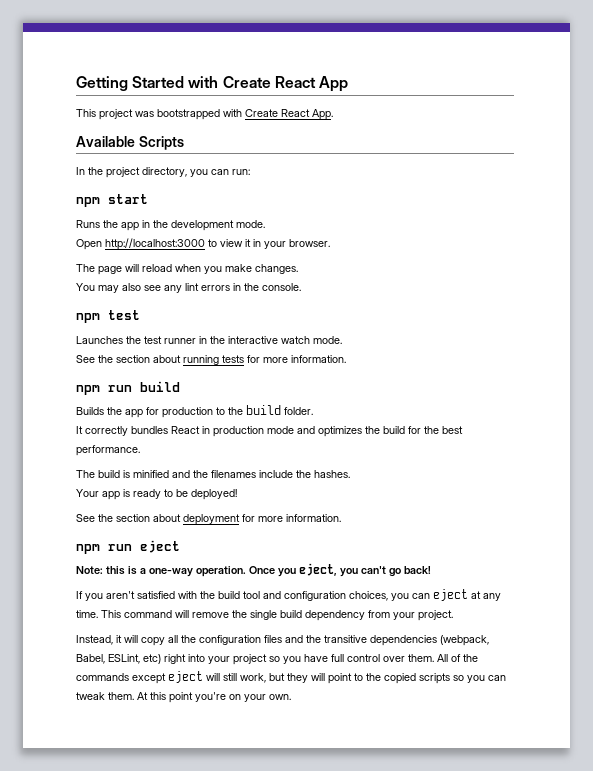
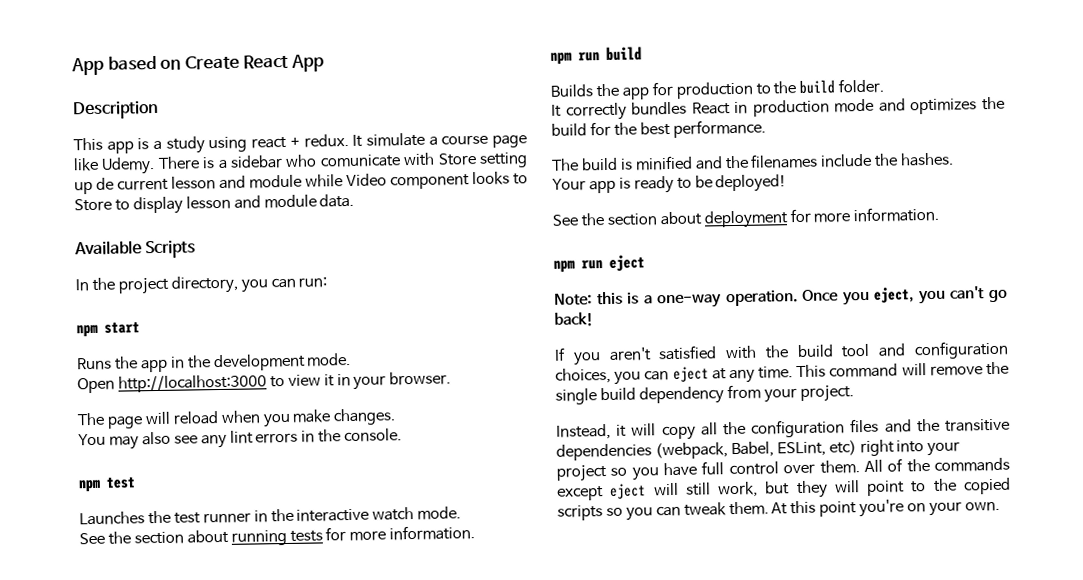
[76,76,219,91] Getting Started with -> [71,55,182,76] App based on
[76,109,333,120] // This project was bootstrapped with Create React App. -> [73,100,158,120] [73,132,527,154] [73,152,528,175] [74,171,528,195] [74,193,355,215] // Description // This app is a study using react + redux. It simulate a course page like Udemy. There is a sidebar who comunicate with Store setting up de current lesson and module while Video component looks to Store to display lesson and module data.

